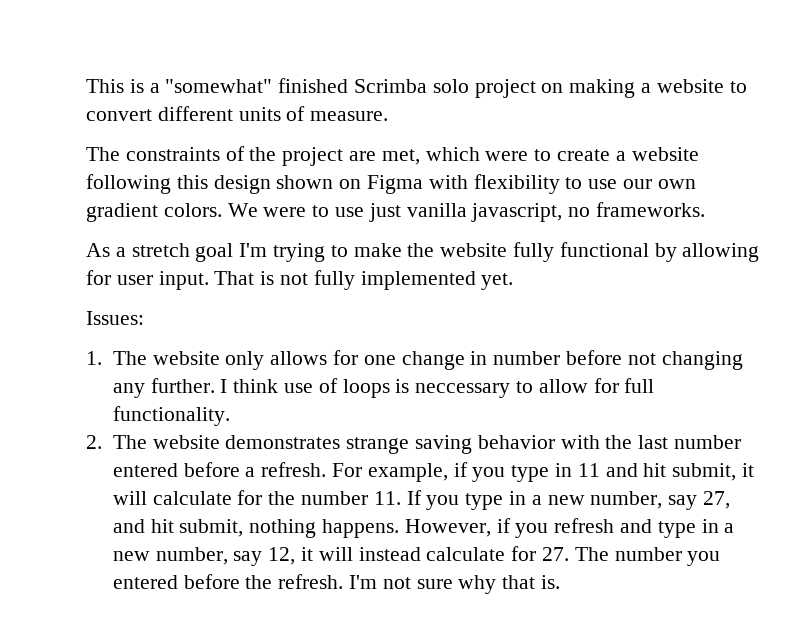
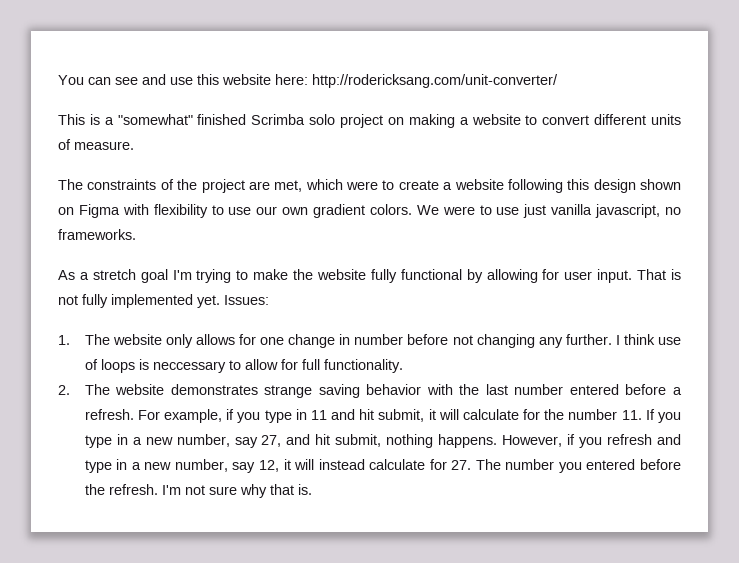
(86, 86) none -> [58,74,558,88] You can see and use this website here: http://rodericksang.com/unit-converter/ //
(514, 281) // -> (220, 301) none

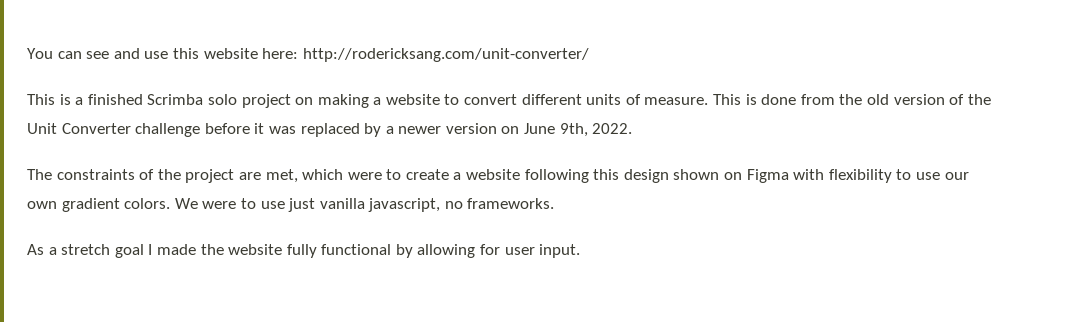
[117,114,193,125] "somewhat" -> (84, 101) none
(134, 145) none -> [713,94,991,105] [27,123,633,137] This is done from the old version of the Unit Converter challenge before it was replaced by a newer version on June 9th, 2022.
[172,269,289,283] I'm trying to make -> [148,244,196,255] I made
[637,269,682,280] [58,294,269,308] [58,334,682,348] [84,359,403,373] [58,384,683,398] [84,409,682,423] [84,434,682,448] [84,459,681,473] [84,484,312,498] That is not fully implemented yet. Issues: // 1. The website only allows for one change in number before not changing any further. I think use of loops is neccessary to allow for full functionality. // 2. The website demonstrates strange saving behavior with the last number entered before a refresh. For example, if you type in 11 and hit submit, it will calculate for the number 11. If you type in a new number, say 27, and hit submit, nothing happens. However, if you refresh and type in a new number, say 12, it will instead calculate for 27. The number you entered before the refresh. I'm not sure why that is. -> (581, 251) none

